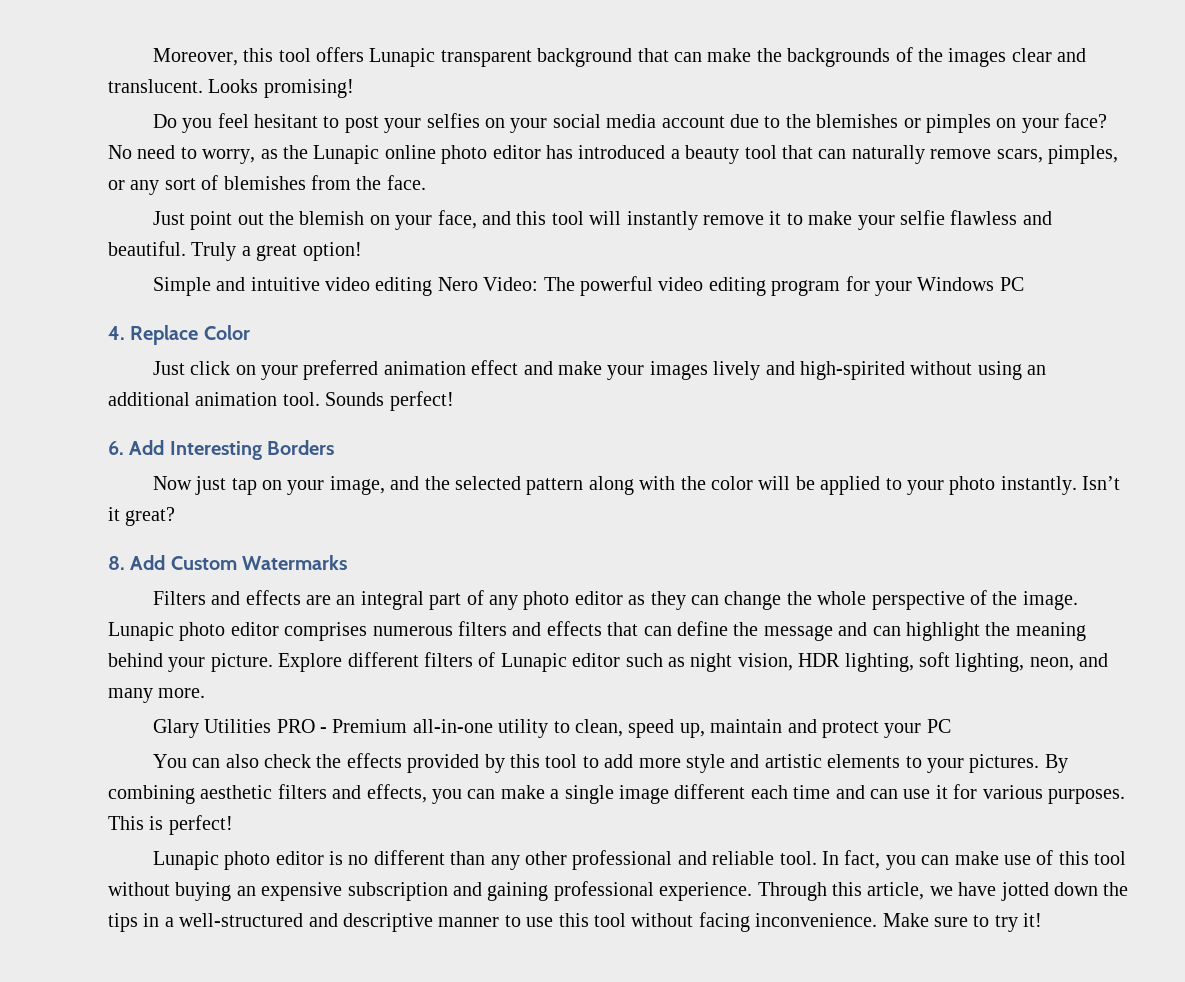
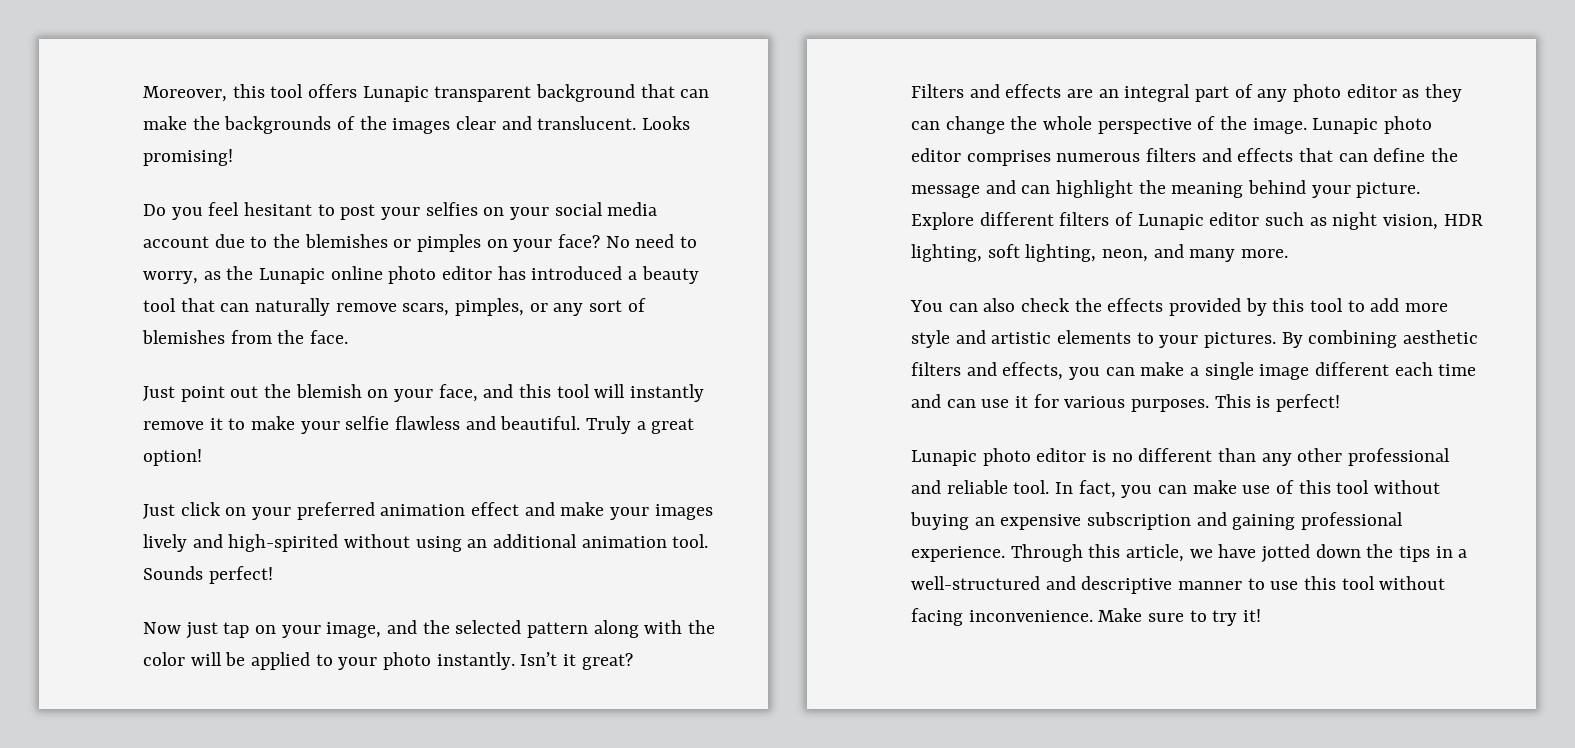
[152,276,1024,296] [108,325,250,345] // Simple and intuitive video editing Nero Video: The powerful video editing program for your Windows PC // 4. Replace Color -> (202, 457) none
[108,440,335,460] // 6. Add Interesting Borders -> (273, 575) none
[108,555,348,570] // 8. Add Custom Watermarks -> (633, 661) none
[152,719,951,738] // Glary Utilities PRO - Premium all-in-one utility to clean, speed up, maintain and protect your PC -> (1289, 253) none

